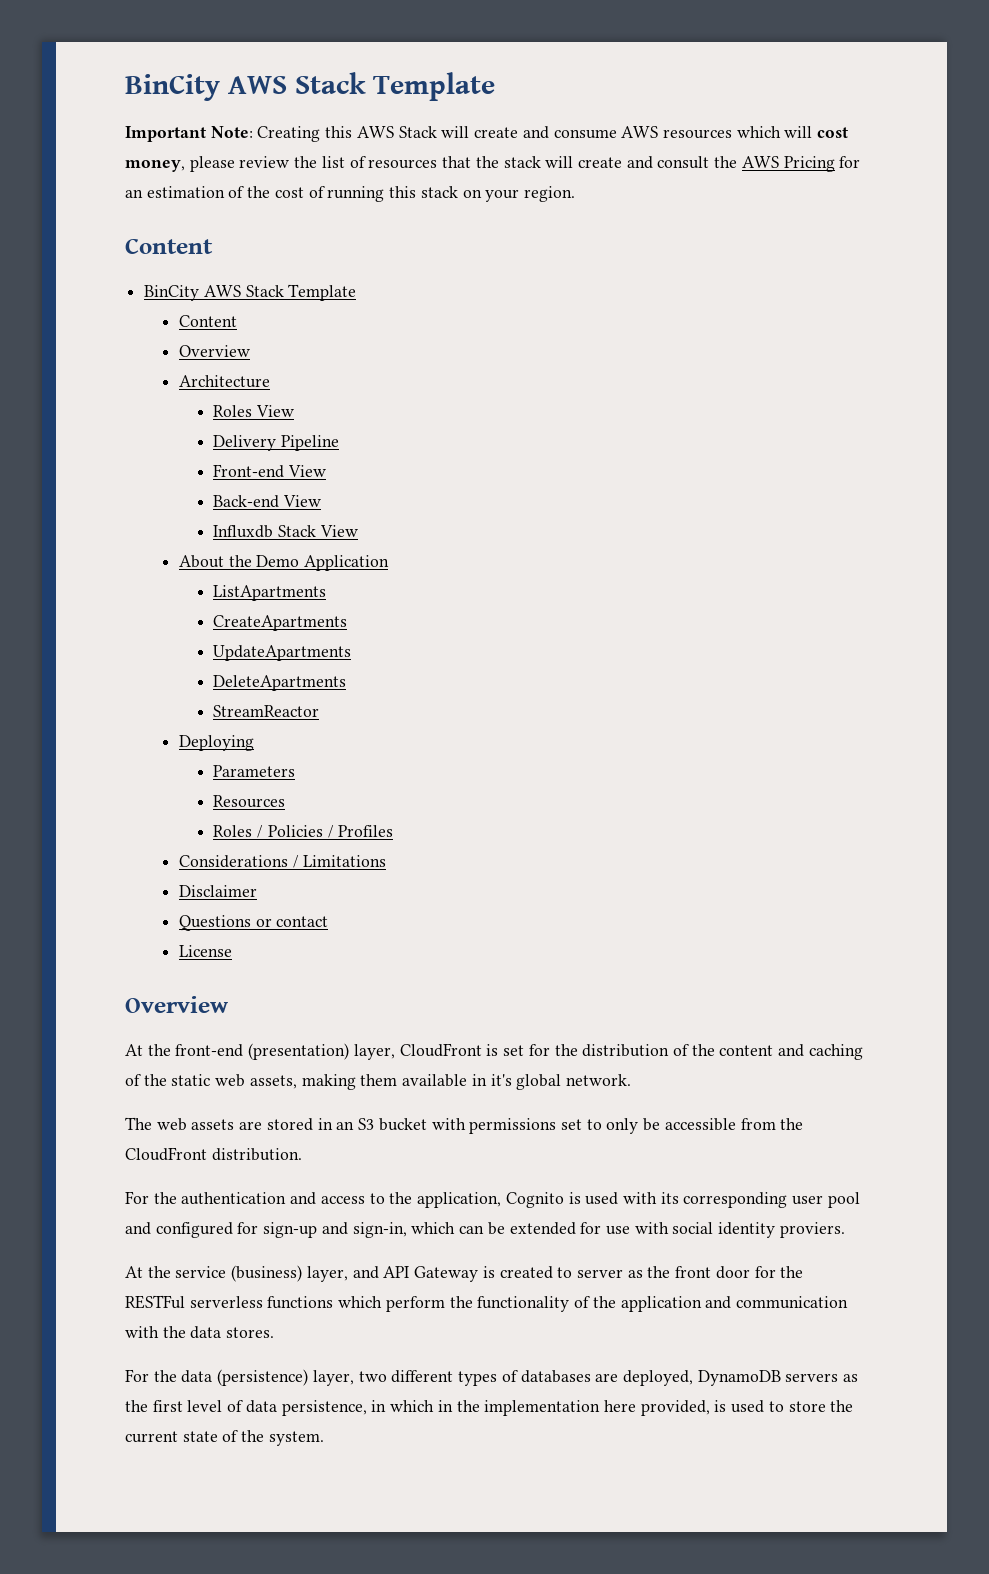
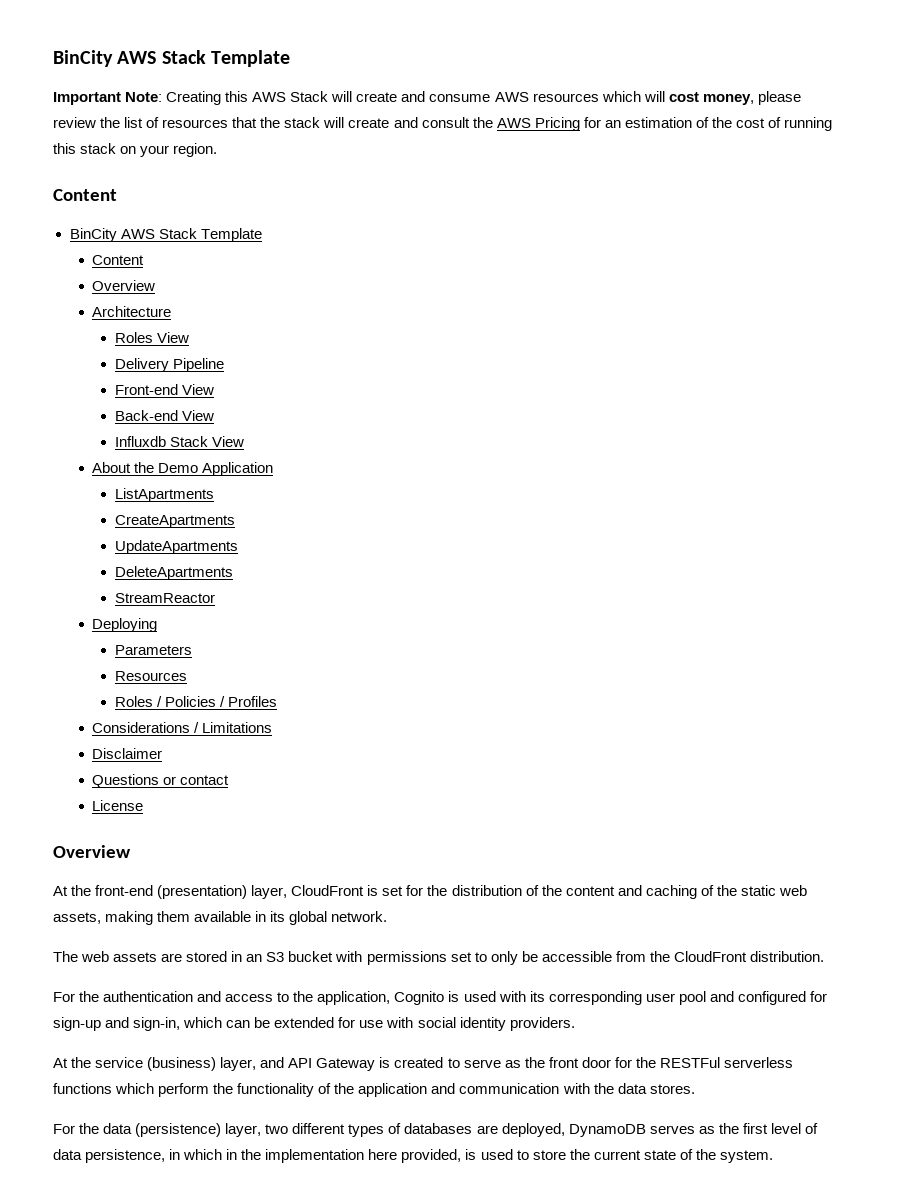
[490,1074,512,1086] it's -> [270,911,286,922] its
[779,1222,845,1238] proviers. -> [509,1017,575,1031] providers.
[576,1269,623,1278] server -> [463,1059,501,1068] serve
[785,1373,839,1382] servers -> [649,1125,695,1134] serves

